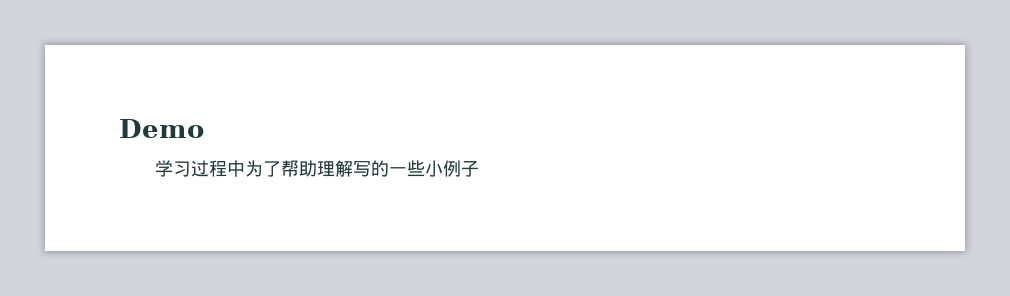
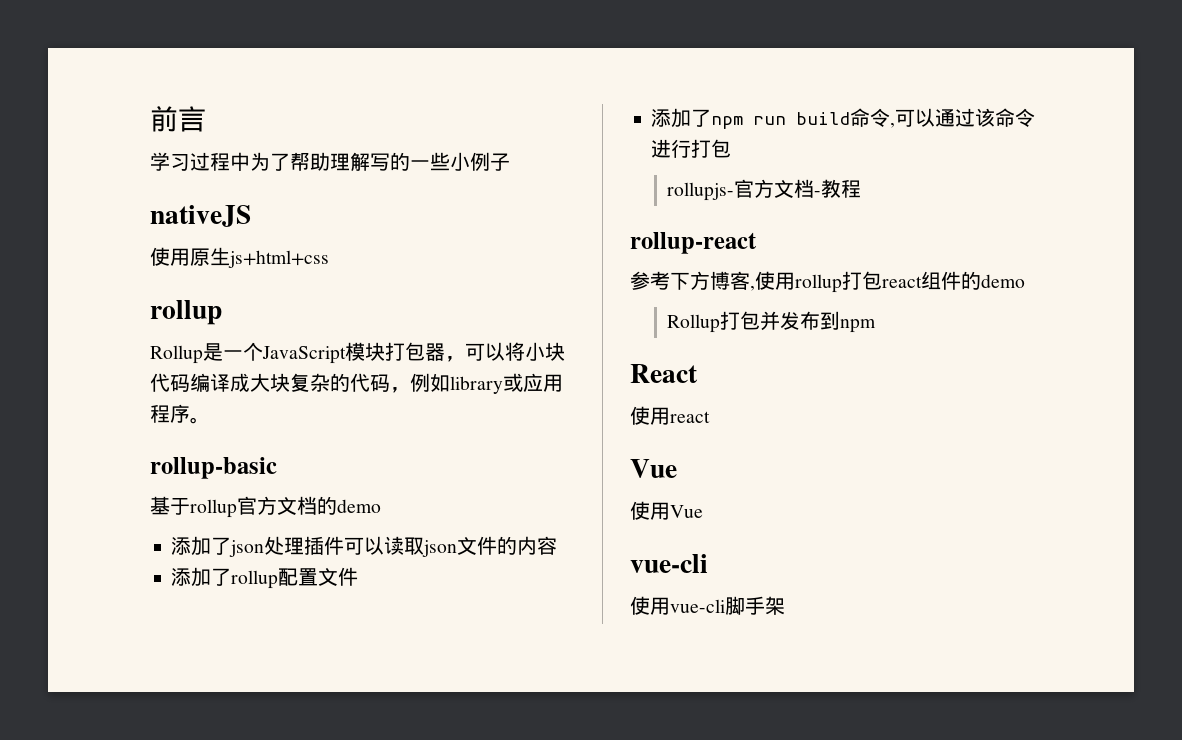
[119,119,204,138] Demo -> [150,106,206,132] 前言
(479, 169) none -> [150,205,251,227] [150,247,329,268] [150,300,222,325] [150,342,565,364] [150,373,563,394] [150,404,210,424] [150,457,277,479] [150,496,381,518] [171,536,558,557] [171,567,359,589] [651,108,1036,129] [651,139,732,158] [667,179,862,201] [630,232,757,254] [630,271,1025,293] [667,311,877,333] [630,364,698,383] [630,406,710,425] [630,459,677,478] [630,501,703,520] [630,554,708,573] [630,596,785,615] // nativeJS // 使用原生js+html+css // rollup // Rollup是一个JavaScript模块打包器，可以将小块代码编译成大块复杂的代码，例如library或应用程序。 // rollup-basic // 基于rollup官方文档的demo // 添加了json处理插件可以读取json文件的内容 // 添加了rollup配置文件 // 添加了npm run build命令,可以通过该命令进行打包 // rollupjs-官方文档-教程 // rollup-react // 参考下方博客,使用rollup打包react组件的demo // Rollup打包并发布到npm // React // 使用react // Vue // 使用Vue // vue-cli // 使用vue-cli脚手架

